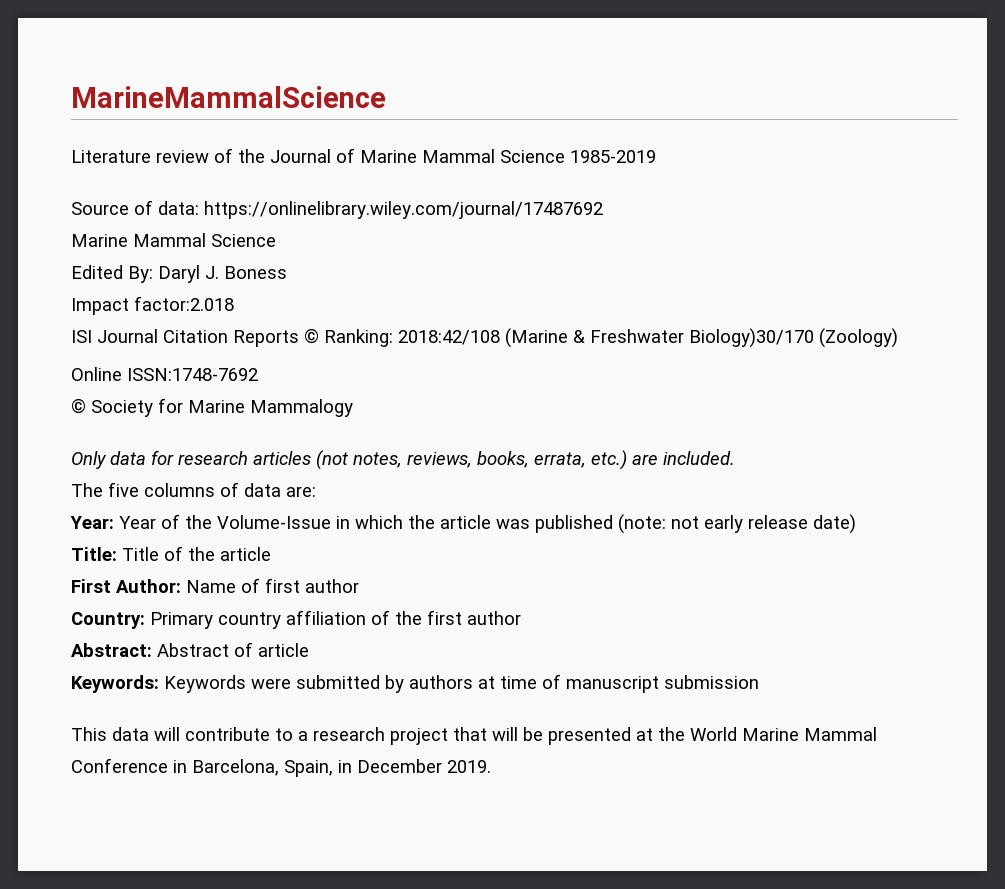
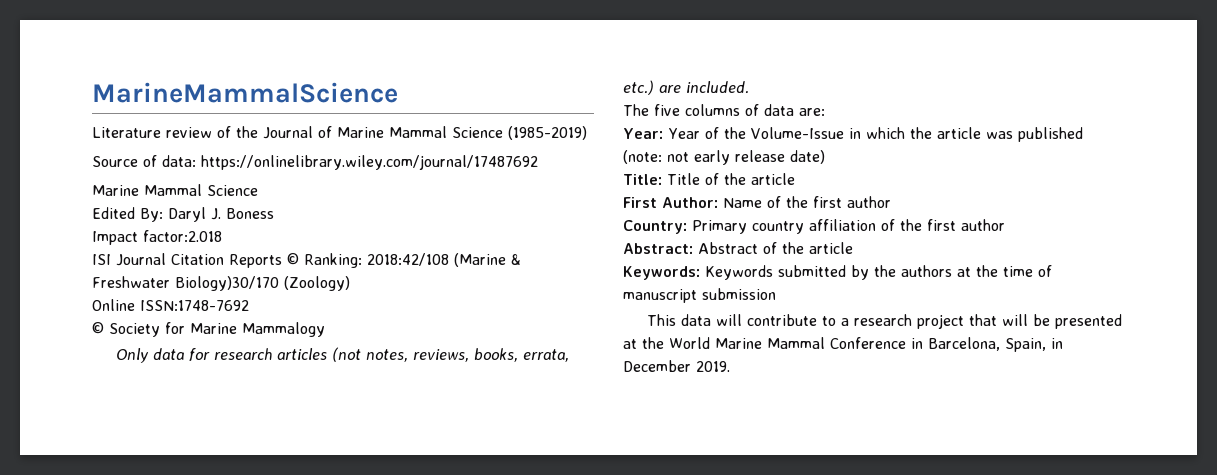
[570,150,656,163] 1985-2019 -> [508,126,587,140] (1985-2019)
(260, 585) none -> [786,196,808,208] the
(253, 649) none -> [782,242,804,254] the
[251,678,291,689] were -> (773, 272) none
(404, 684) none -> [874,265,896,277] the
(495, 682) none -> [976,265,998,277] the

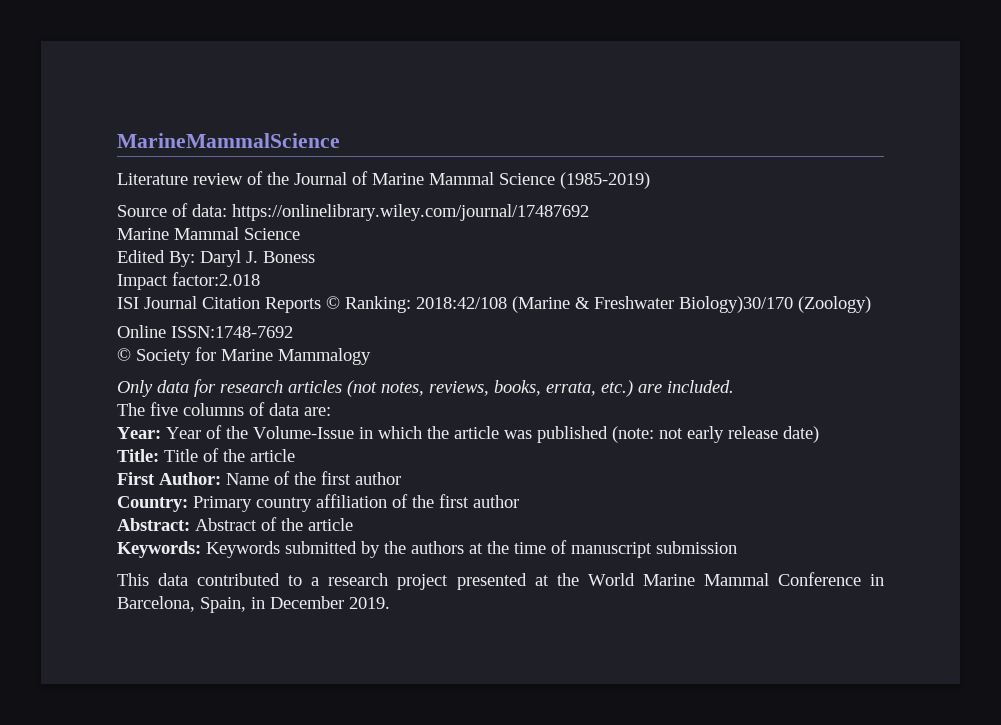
[716,314,818,326] will contribute -> [197,573,281,586] contributed
[969,314,1051,326] that will be -> (449, 582) none

